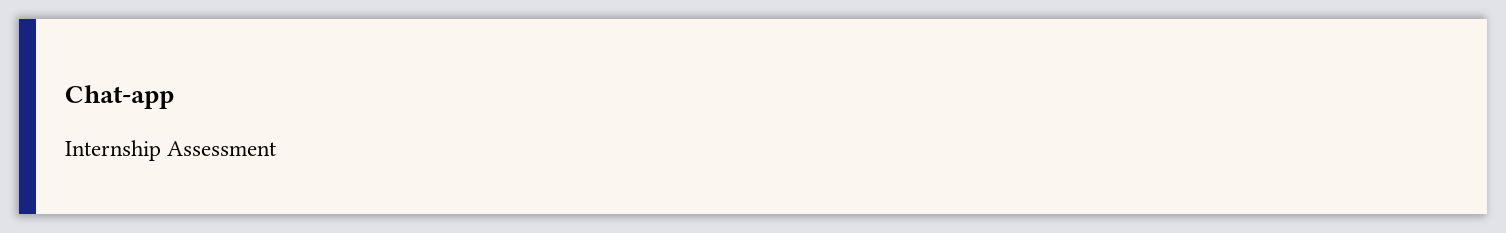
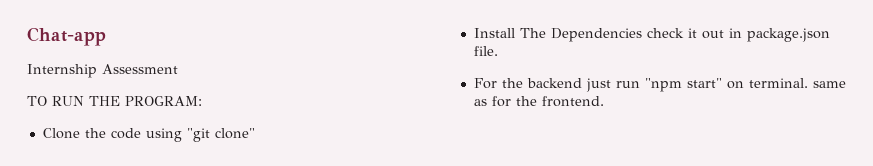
(277, 148) none -> [27,96,202,106] [42,128,255,142] [473,28,830,42] [473,46,498,56] [473,78,846,92] [473,96,604,107] // TO RUN THE PROGRAM: // Clone the code using "git clone" // Install The Dependencies check it out in package.json file. // For the backend just run "npm start" on terminal. same as for the frontend.

